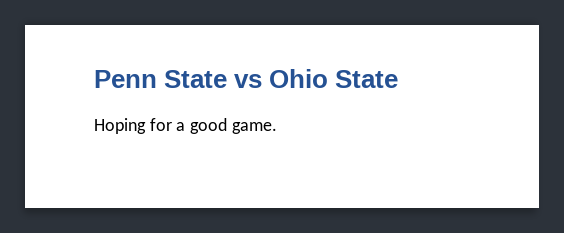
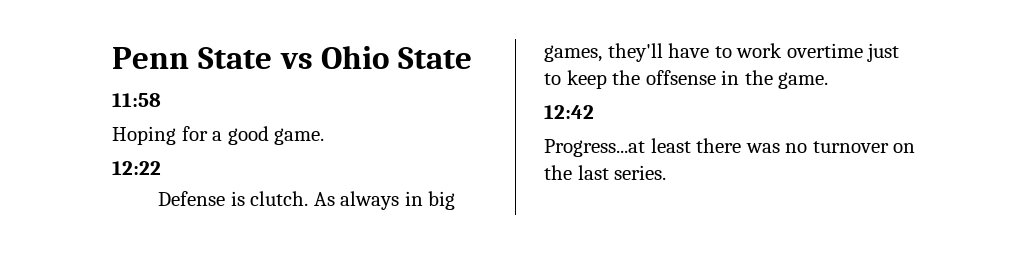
(399, 79) none -> [112,93,161,107] // 11:58
(277, 128) none -> [112,161,161,175] [158,191,456,210] [544,43,900,62] [544,70,829,89] [544,105,594,119] [544,138,916,157] [544,165,667,180] // 12:22 // Defense is clutch. As always in big games, they'll have to work overtime just to keep the offsense in the game. // 12:42 // Progress...at least there was no turnover on the last series.

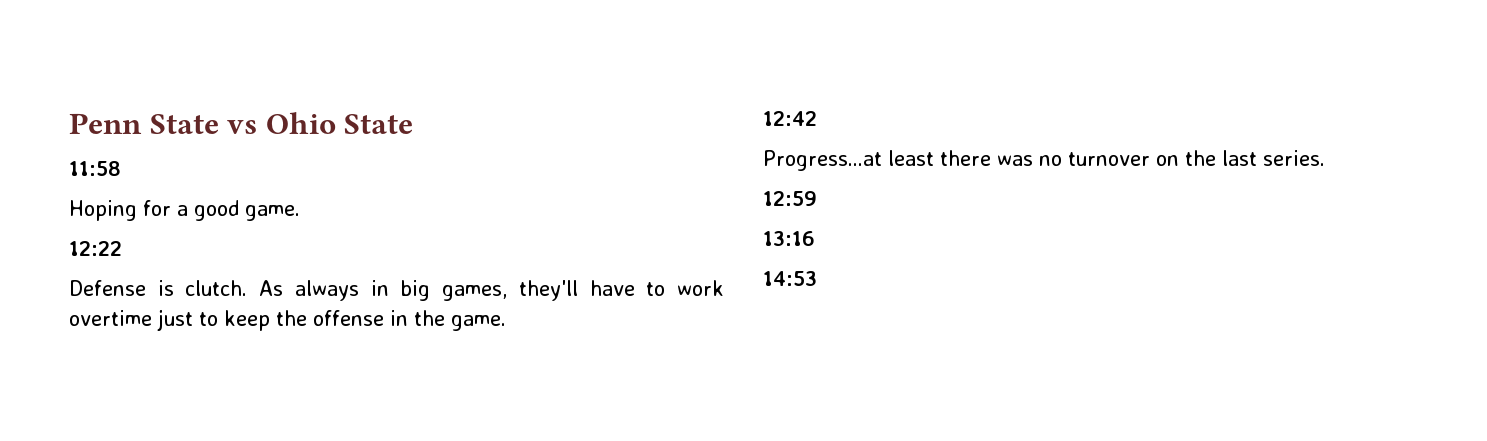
[645,70,716,85] offsense -> [313,310,384,326] offense
(667, 172) none -> [763,191,817,206] [763,231,815,246] [763,271,817,286] // 12:59 // 13:16 // 14:53

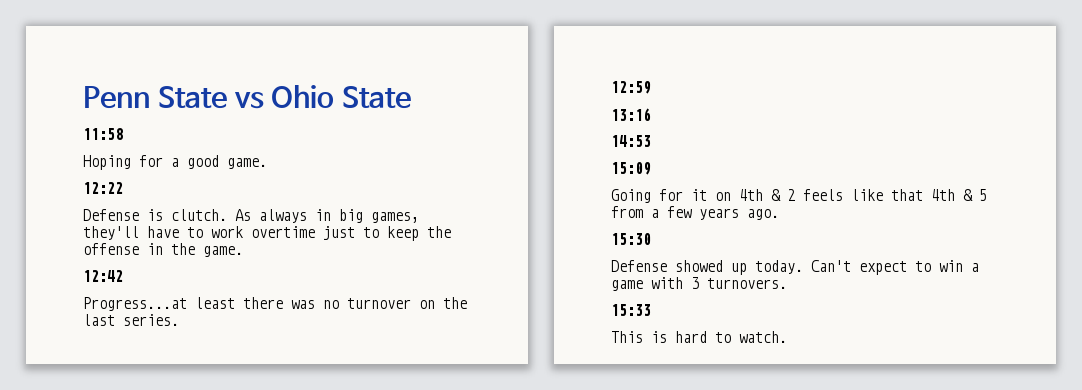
(817, 278) none -> [611,162,651,175] [611,189,987,203] [611,206,779,220] [611,233,651,245] [611,260,979,275] [611,277,787,291] [611,304,651,316] [611,331,787,343] // 15:09 // Going for it on 4th & 2 feels like that 4th & 5 from a few years ago. // 15:30 // Defense showed up today. Can't expect to win a game with 3 turnovers. // 15:33 // This is hard to watch.

